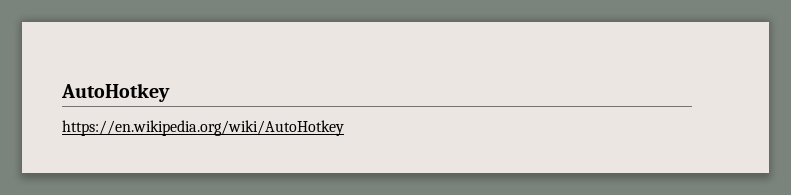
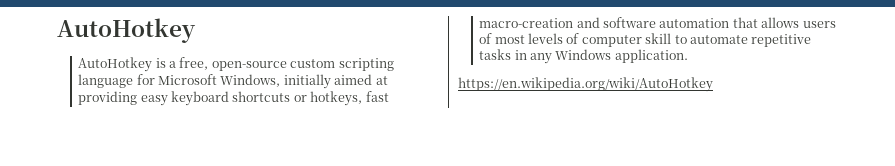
[61,83,170,102] AutoHotkey -> [57,18,196,43] [78,57,394,72] [78,74,388,89] [78,91,389,106] [479,17,836,28] [479,33,812,47] [479,49,688,64] AutoHotkey // AutoHotkey is a free, open-source custom scripting language for Microsoft Windows, initially aimed at providing easy keyboard shortcuts or hotkeys, fast macro-creation and software automation that allows users of most levels of computer skill to automate repetitive tasks in any Windows application.

